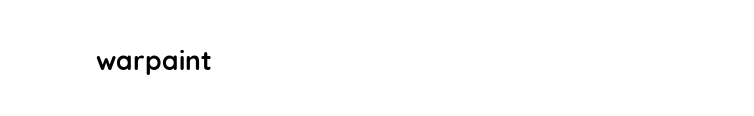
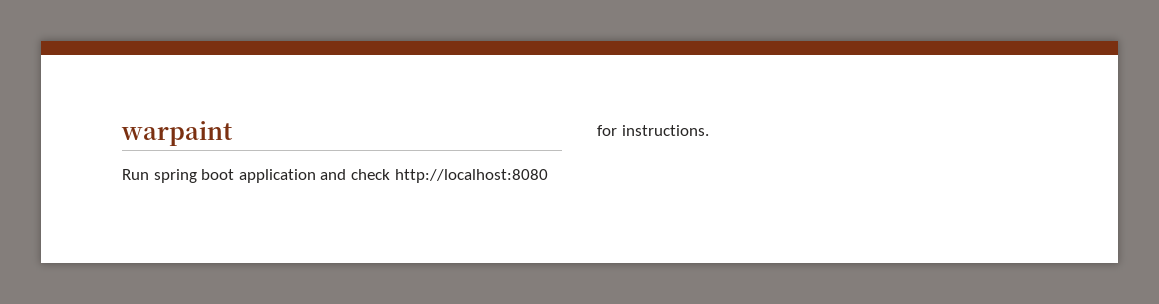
(212, 62) none -> [122,169,548,183] [597,125,709,136] // Run spring boot application and check http://localhost:8080 for instructions.

